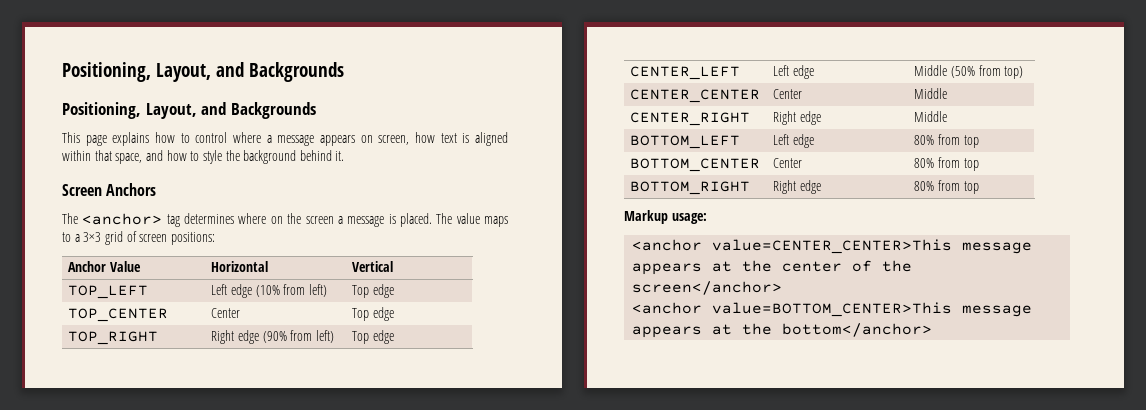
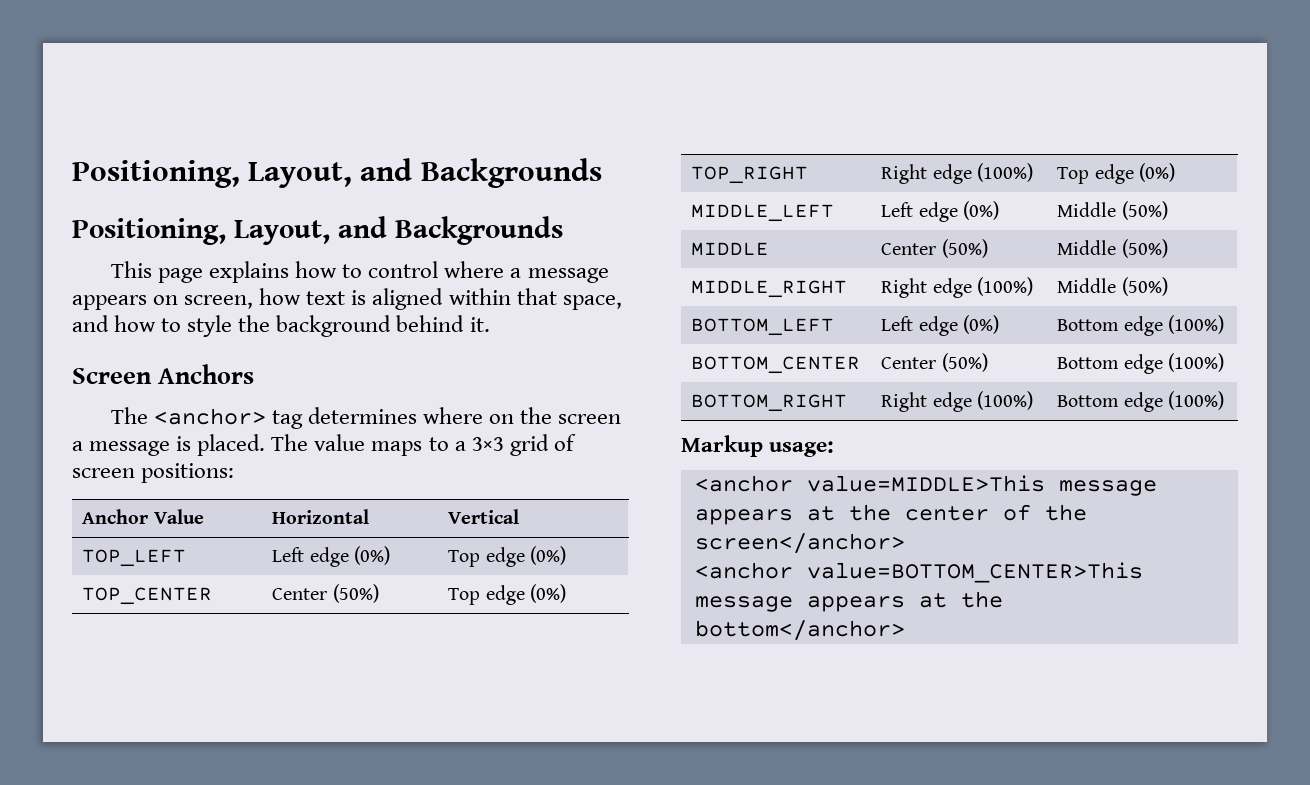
[255,284,328,297] [352,284,395,298] (10% from left) | Top edge -> [354,546,391,565] [448,546,567,567] (0%) | Top edge (0%)
[352,307,395,321] | Top edge -> [332,584,379,603] [448,584,567,605] (50%) | Top edge (0%)
[262,330,335,343] [352,330,395,344] [630,66,741,80] [773,65,815,79] [914,65,1024,79] [630,89,761,103] [773,89,803,99] [914,88,948,99] [630,112,751,126] [773,111,822,125] [914,111,948,122] (90% from left) | Top edge // CENTER_LEFT | Left edge | Middle (50% from top) // CENTER_CENTER | Center | Middle // CENTER_RIGHT | Right edge | Middle -> [977,163,1034,182] [1057,163,1176,184] [691,204,835,222] [881,201,1000,222] [1057,201,1168,220] [691,242,770,256] [881,239,988,258] [1057,239,1168,258] [691,280,848,298] [881,277,1034,298] [1057,277,1168,296] (100%) | Top edge (0%) // MIDDLE_LEFT | Left edge (0%) | Middle (50%) // MIDDLE | Center (50%) | Middle (50%) // MIDDLE_RIGHT | Right edge (100%) | Middle (50%)
[914,134,979,148] [630,158,761,172] [773,158,803,168] [914,157,979,171] | 80% from top // BOTTOM_CENTER | Center | 80% from top -> [963,315,1000,334] [1057,315,1225,336] [691,356,861,374] [881,353,988,372] [1057,353,1225,374] (0%) | Bottom edge (100%) // BOTTOM_CENTER | Center (50%) | Bottom edge (100%)
[914,180,979,194] | 80% from top -> [977,391,1034,410] [1057,391,1225,412] (100%) | Bottom edge (100%)
[712,239,953,254] value=CENTER_CENTER>This -> [806,475,1045,492] value=MIDDLE>This

